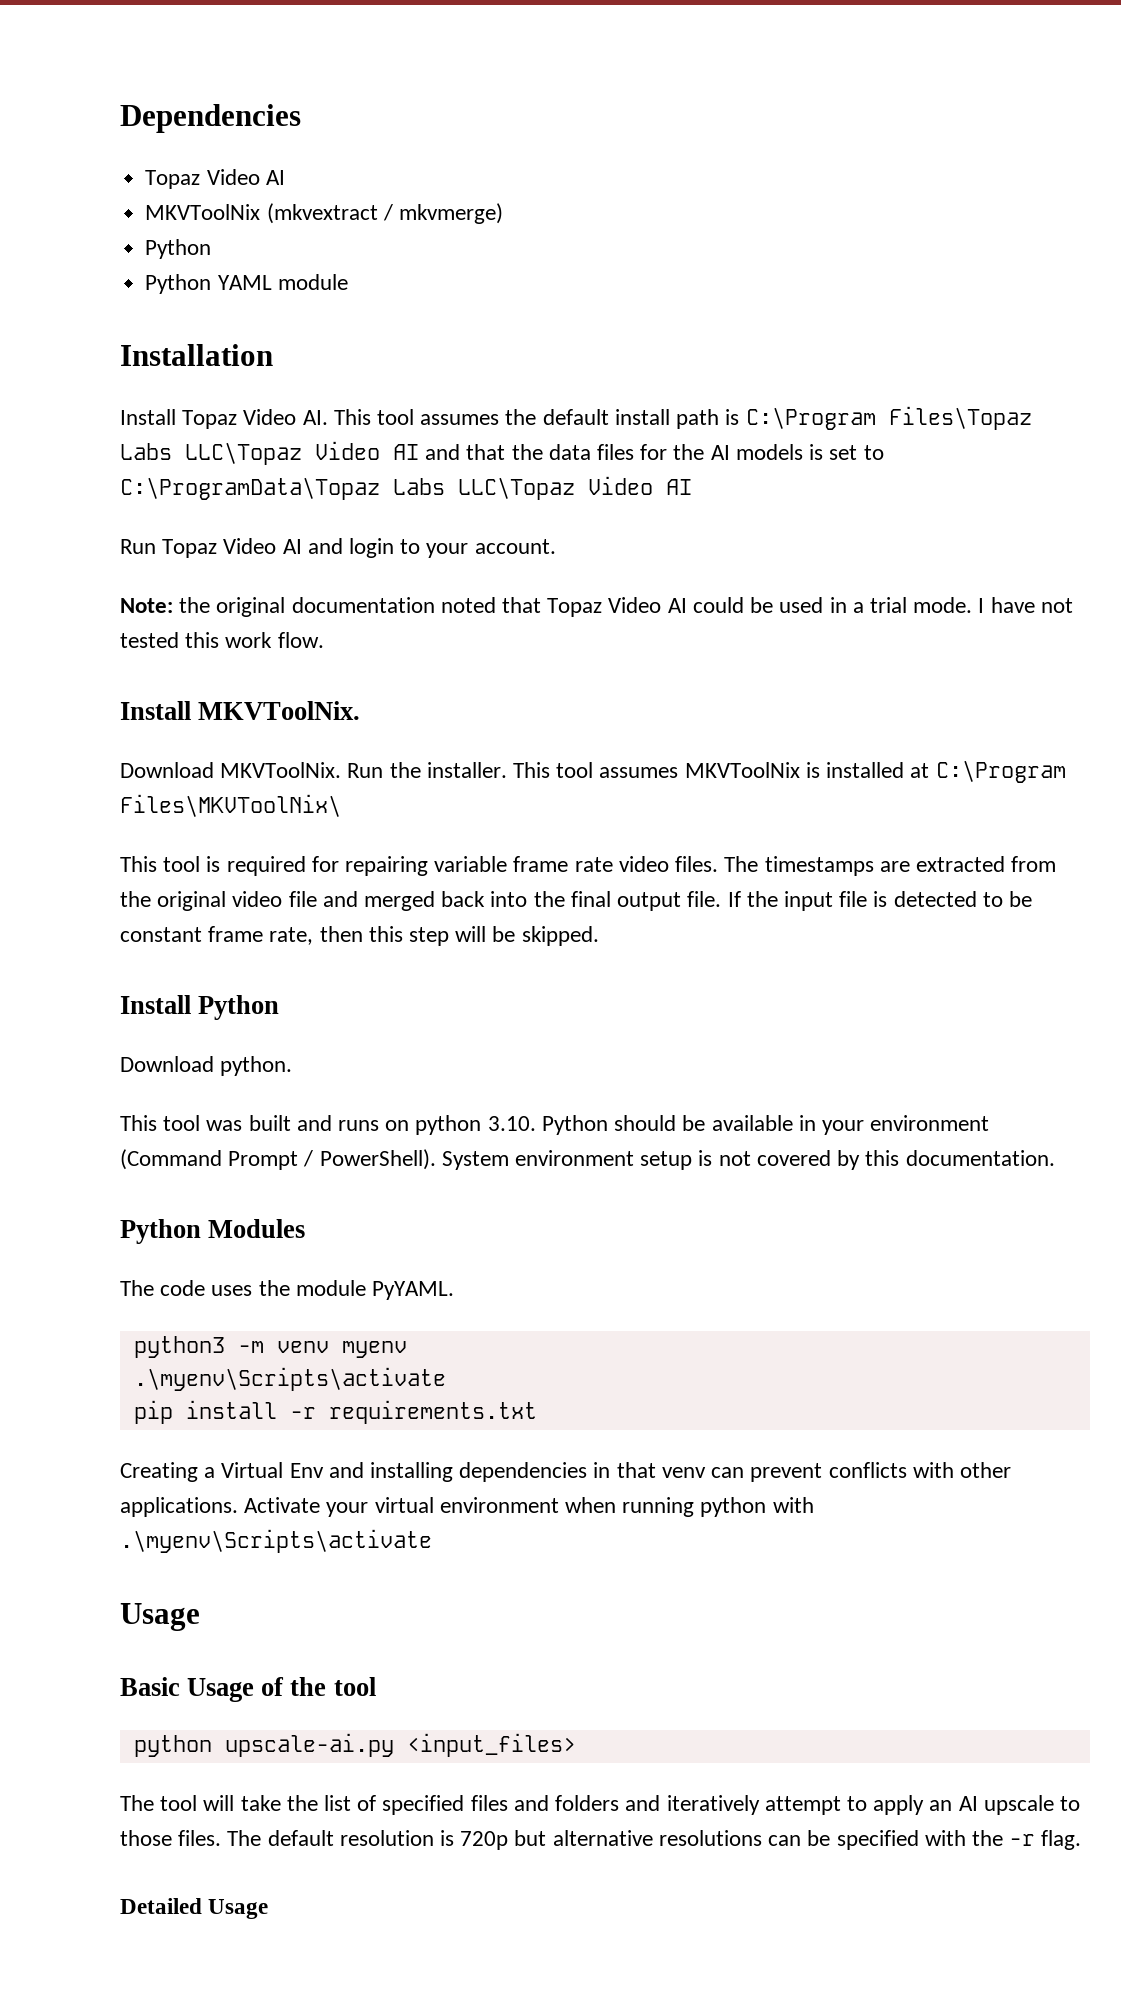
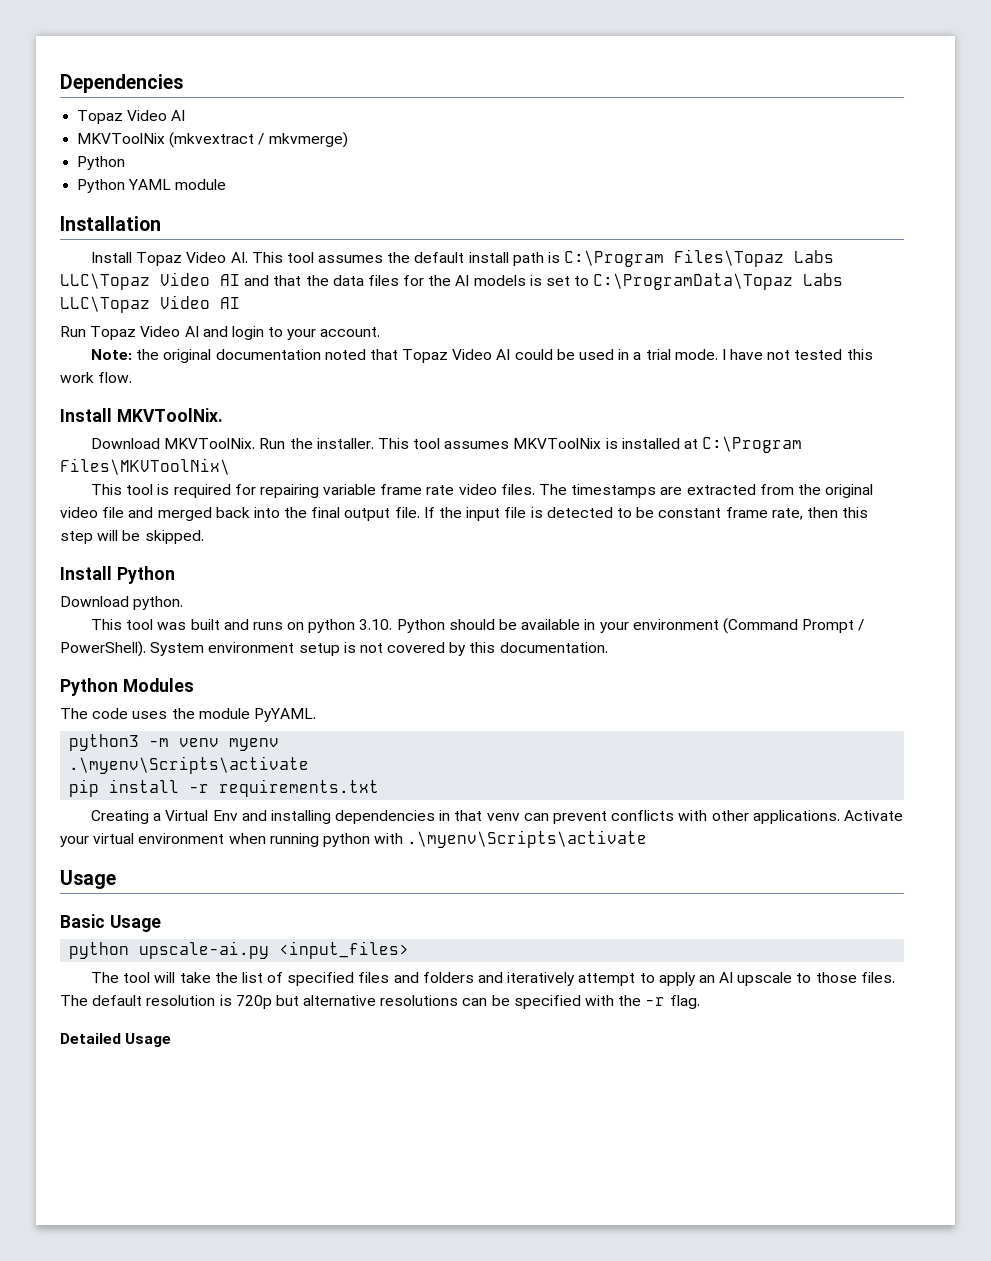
[261,1677,376,1696] of the tool -> (161, 923) none

